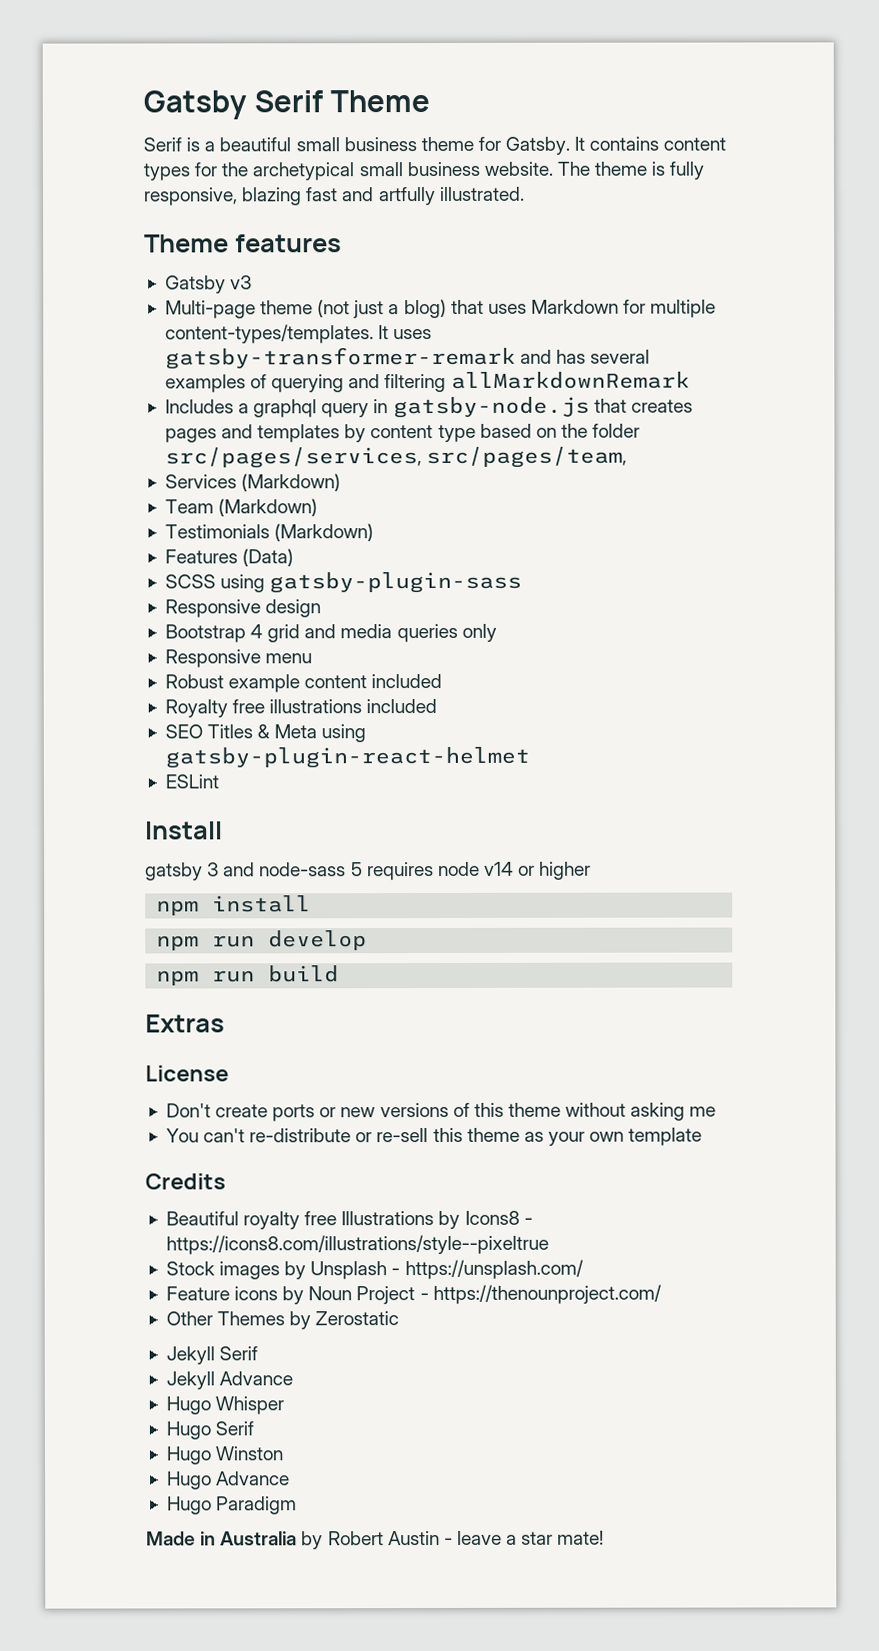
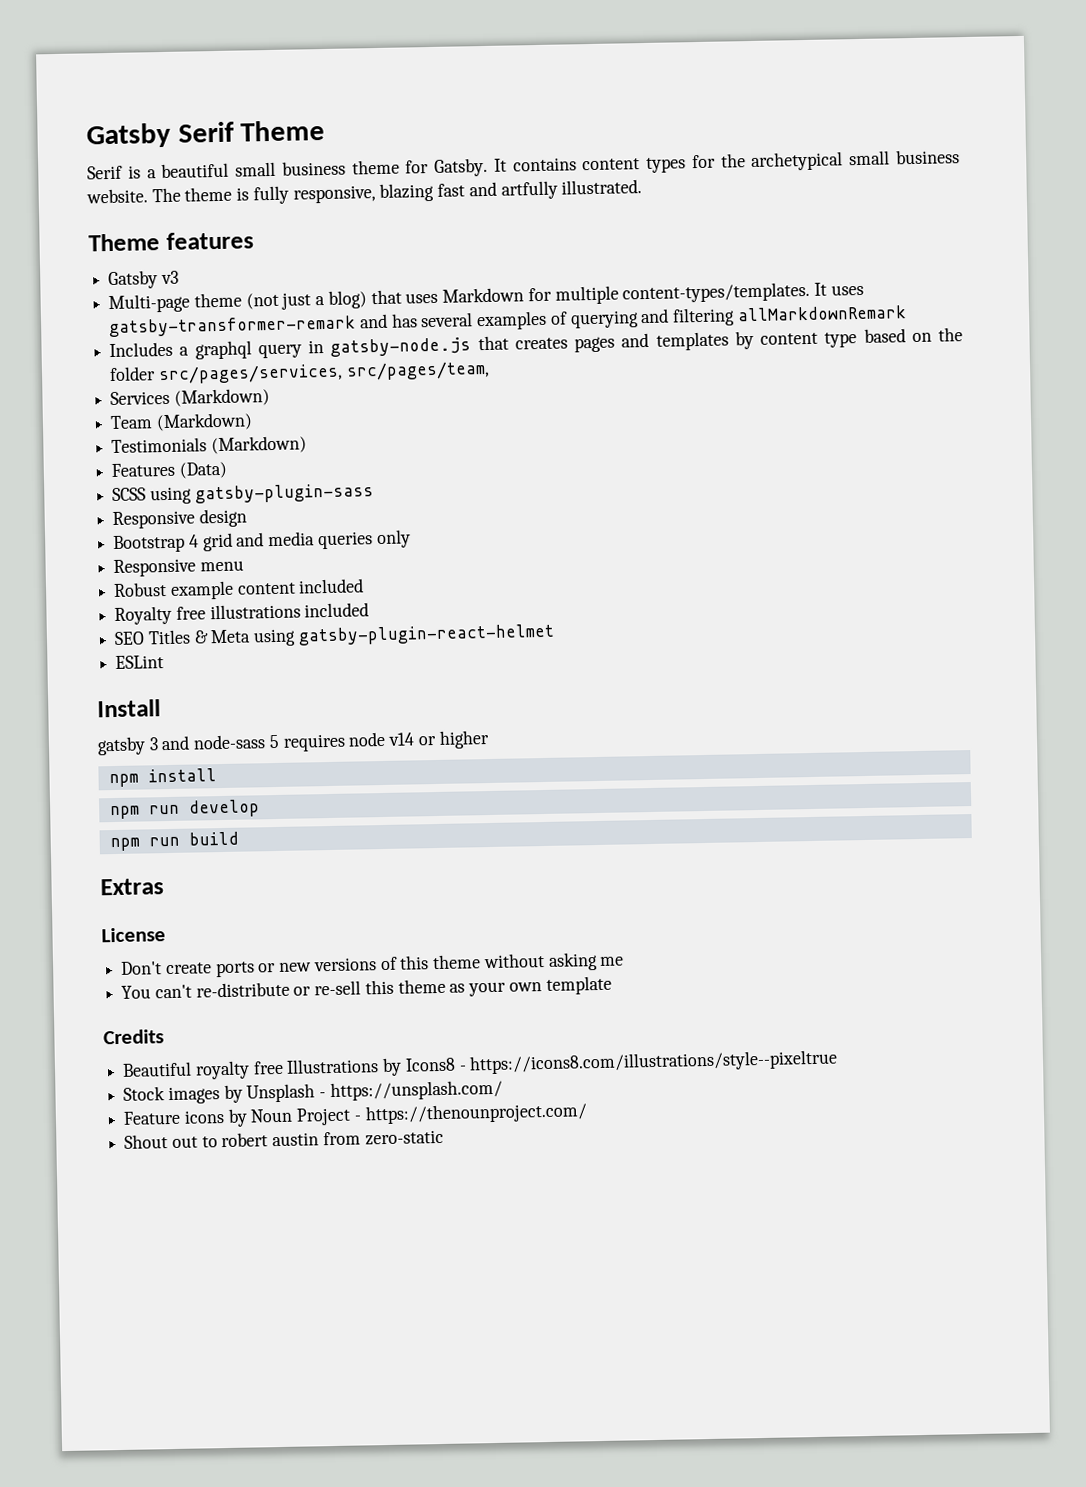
[165,1311,400,1330] [165,1346,259,1365] [165,1371,294,1390] [165,1396,285,1415] [165,1421,255,1440] [165,1446,284,1465] [166,1471,291,1490] [166,1496,298,1515] [146,1530,605,1550] Other Themes by Zerostatic // Jekyll Serif // Jekyll Advance // Hugo Whisper // Hugo Serif // Hugo Winston // Hugo Advance // Hugo Paradigm // Made in Australia by Robert Austin - leave a star mate! -> [124,1129,444,1149] Shout out to robert austin from zero-static

